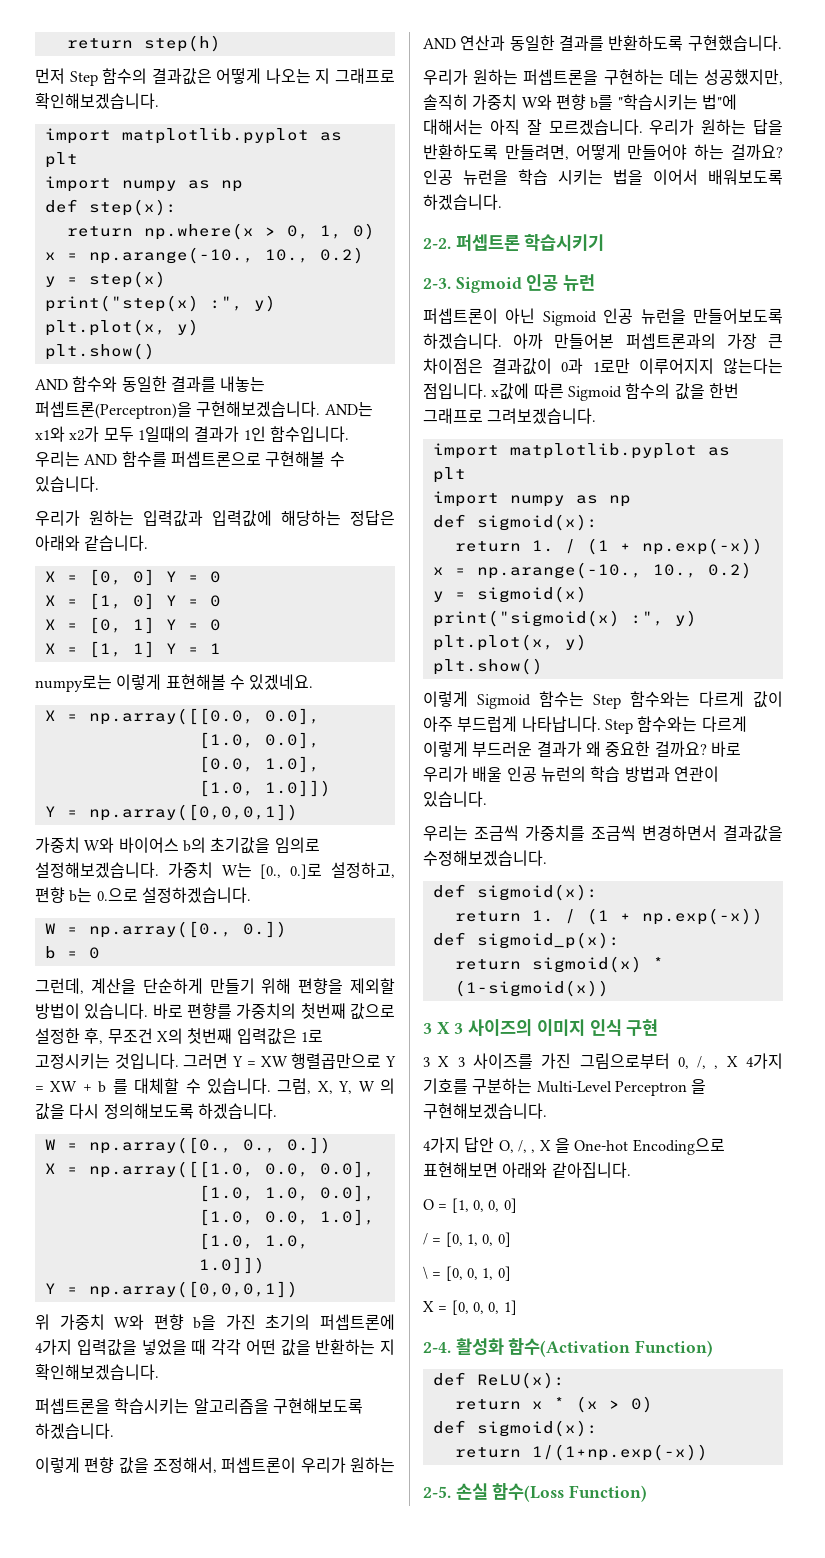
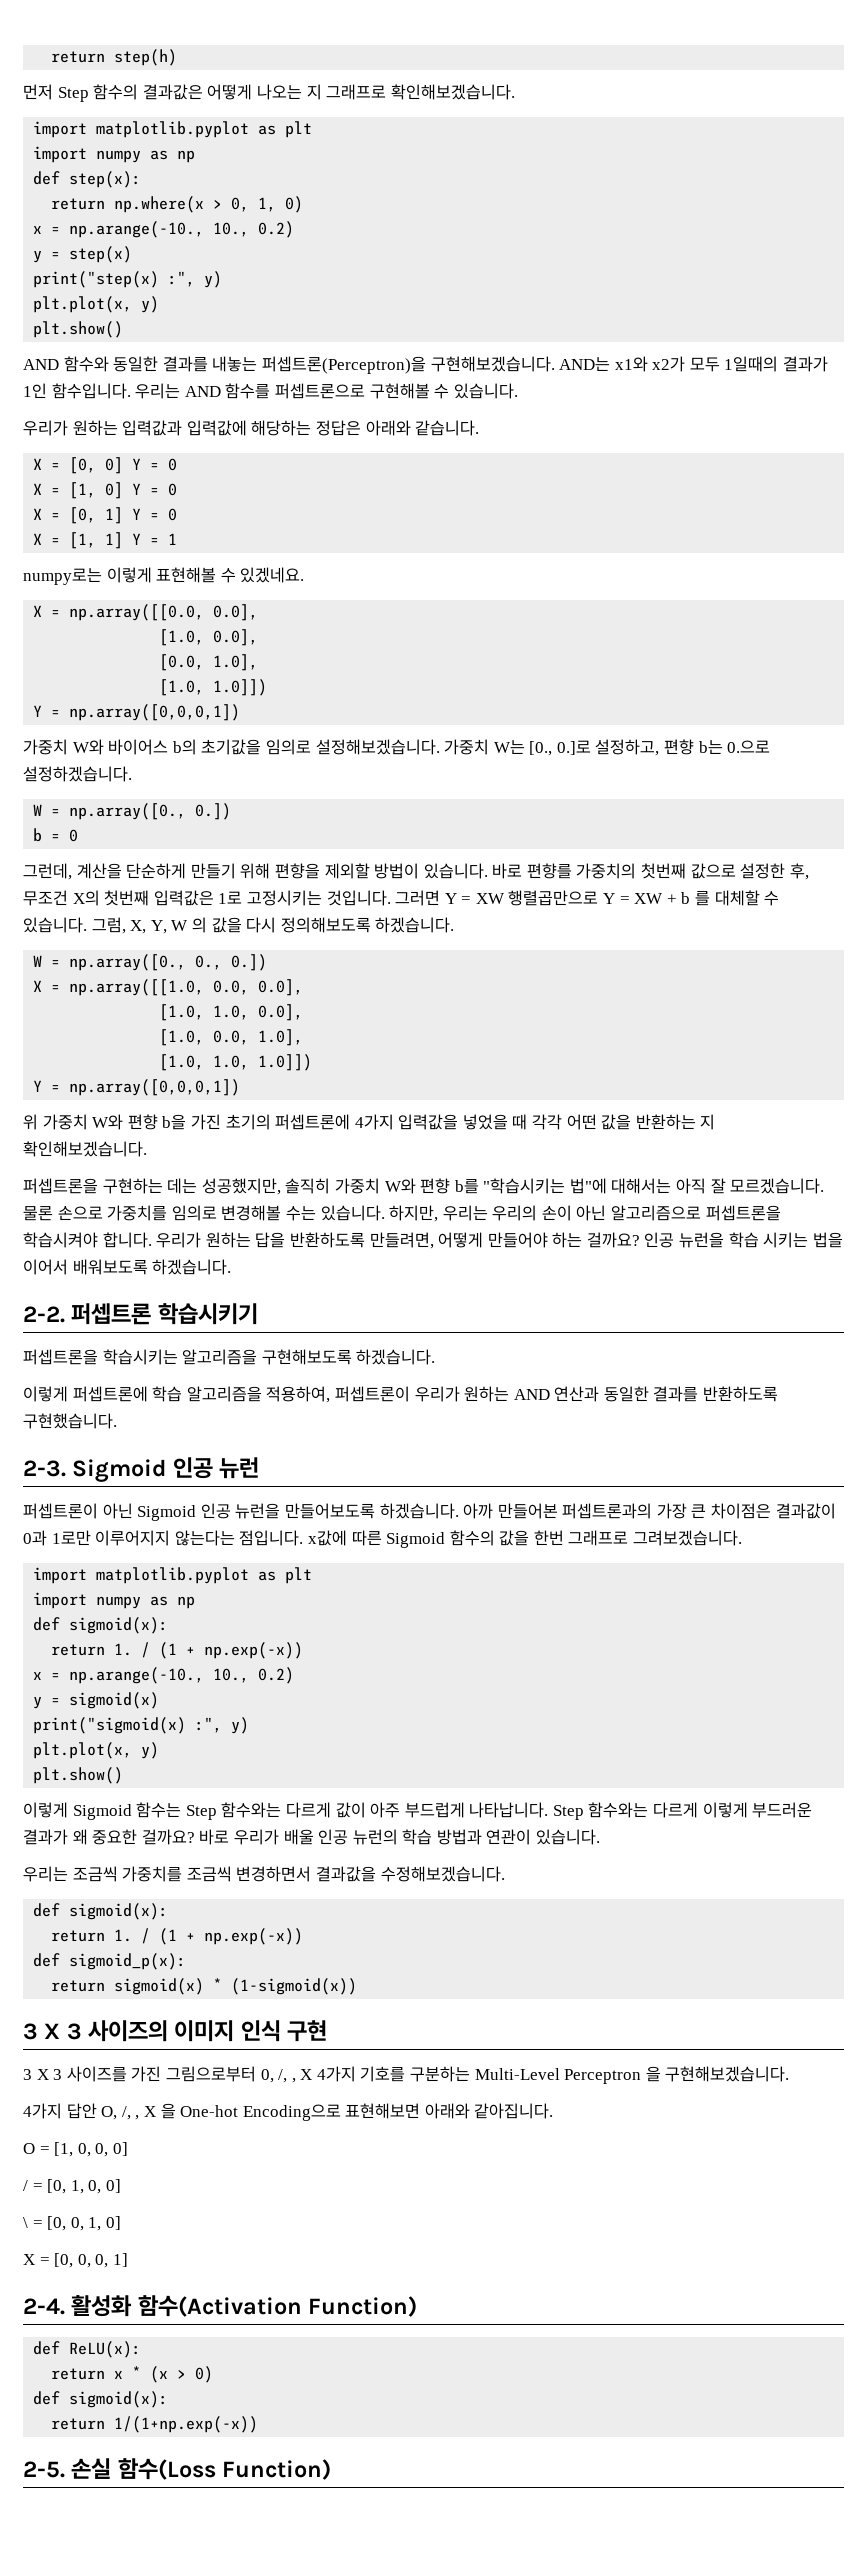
[114,1398,363,1414] [35,1423,114,1439] [35,1457,395,1474] [423,35,782,51] [423,69,599,85] 학습시키는 알고리즘을 구현해보도록 하겠습니다. // 이렇게 편향 값을 조정해서, 퍼셉트론이 우리가 원하는 AND 연산과 동일한 결과를 반환하도록 구현했습니다. // 우리가 원하는 퍼셉트론을 -> (98, 1186) none
(643, 127) none -> [23,1205,781,1222] [23,1232,152,1248] 물론 손으로 가중치를 임의로 변경해볼 수는 있습니다. 하지만, 우리는 우리의 손이 아닌 알고리즘으로 퍼셉트론을 학습시켜야 합니다.
(605, 242) none -> [23,1349,436,1365] [23,1386,779,1403] [23,1413,117,1429] // 퍼셉트론을 학습시키는 알고리즘을 구현해보도록 하겠습니다. // 이렇게 퍼셉트론에 학습 알고리즘을 적용하여, 퍼셉트론이 우리가 원하는 AND 연산과 동일한 결과를 반환하도록 구현했습니다.

